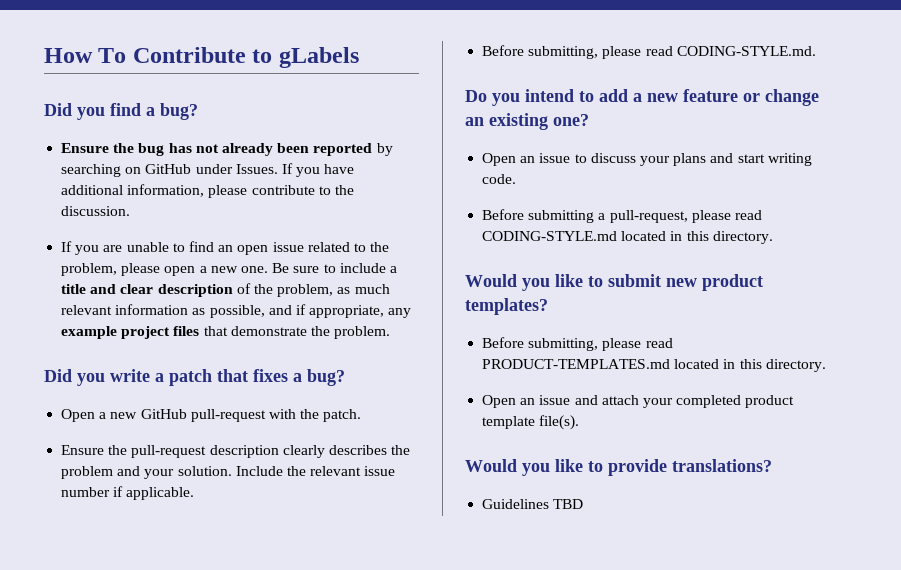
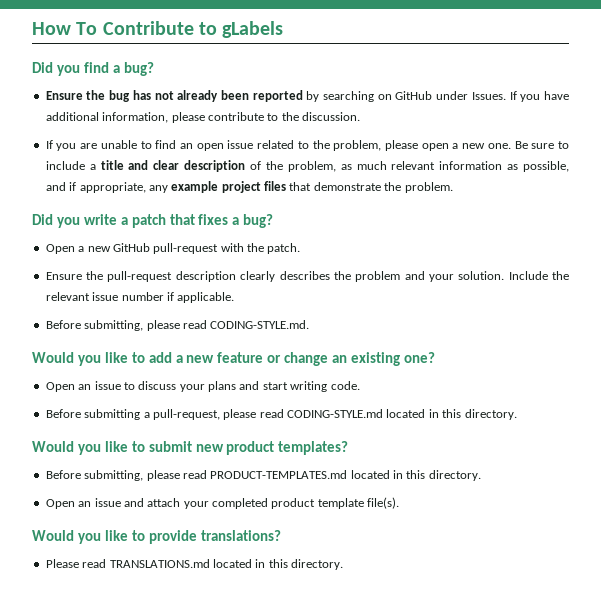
[465,89,574,106] Do you intend -> [32,352,128,366] Would you like
[482,499,584,509] Guidelines TBD -> [45,559,343,570] Please read TRANSLATIONS.md located in this directory.

